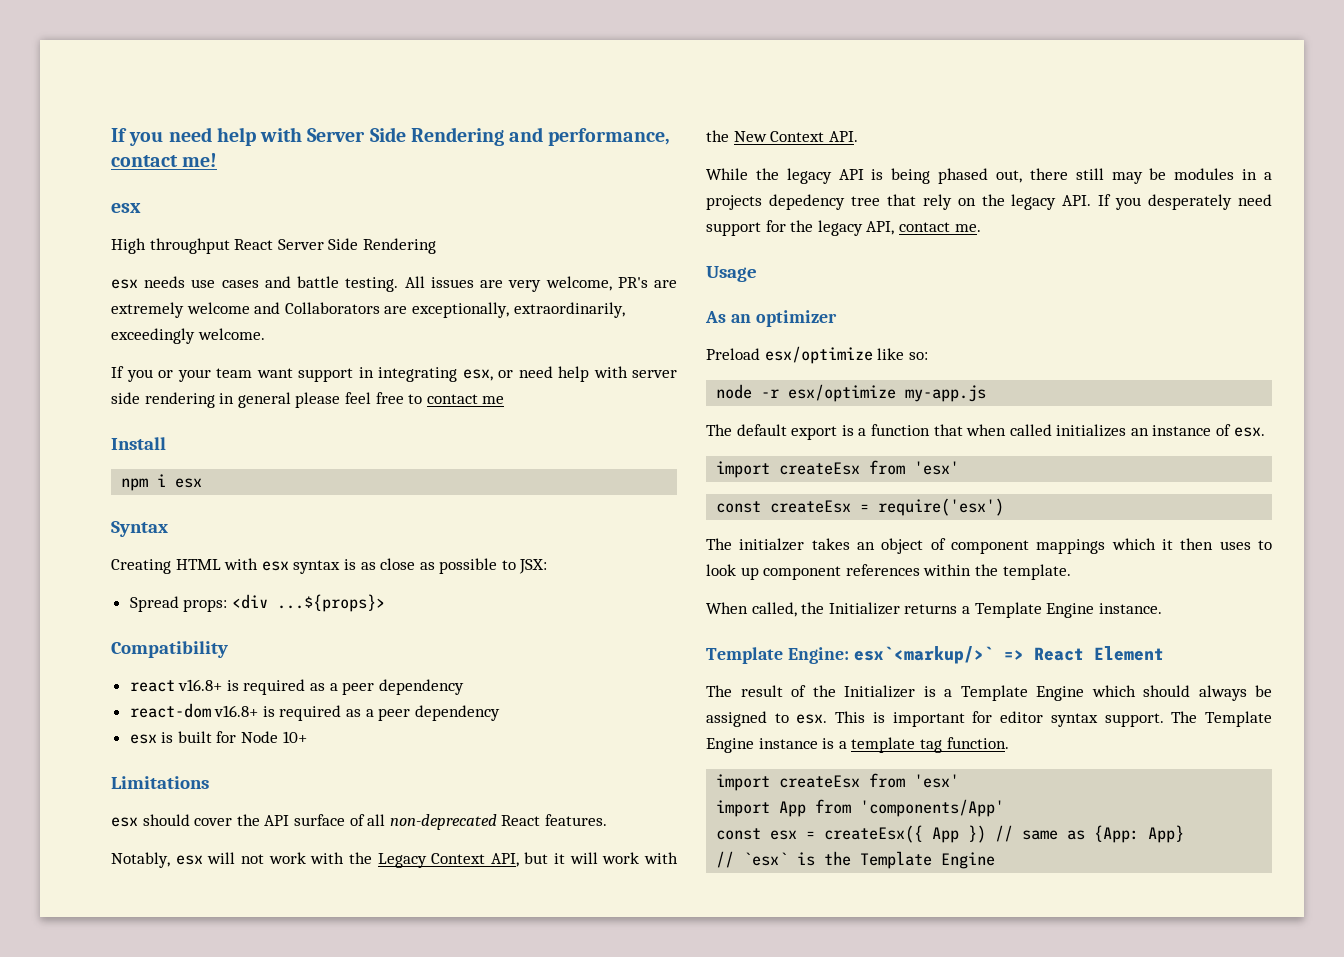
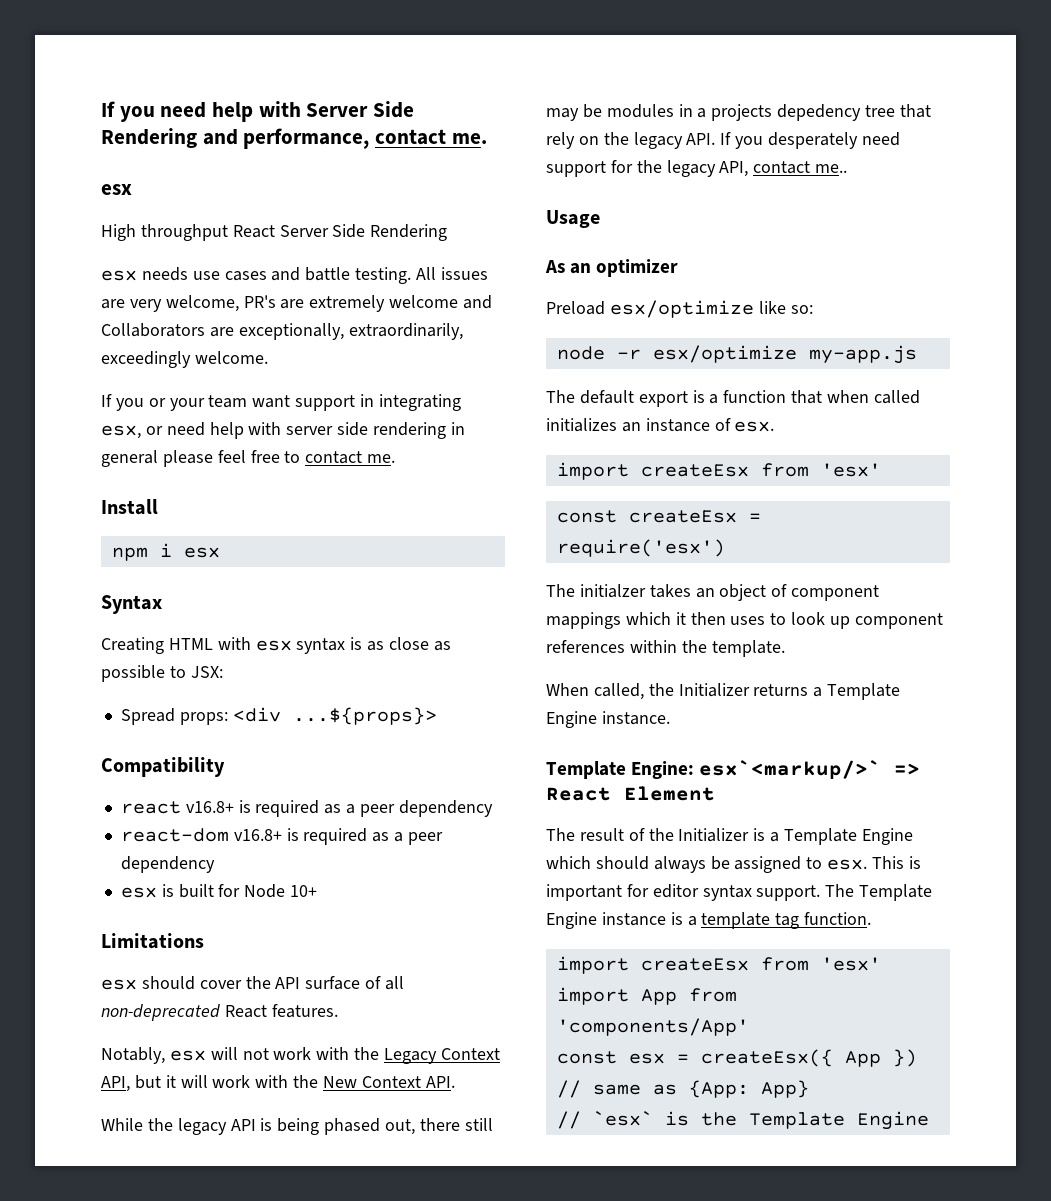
[182,153,218,167] me! -> [451,133,487,144] me.
[482,396,505,404] me -> [367,454,396,463] me.
[954,224,981,232] me. -> [815,164,848,173] me..

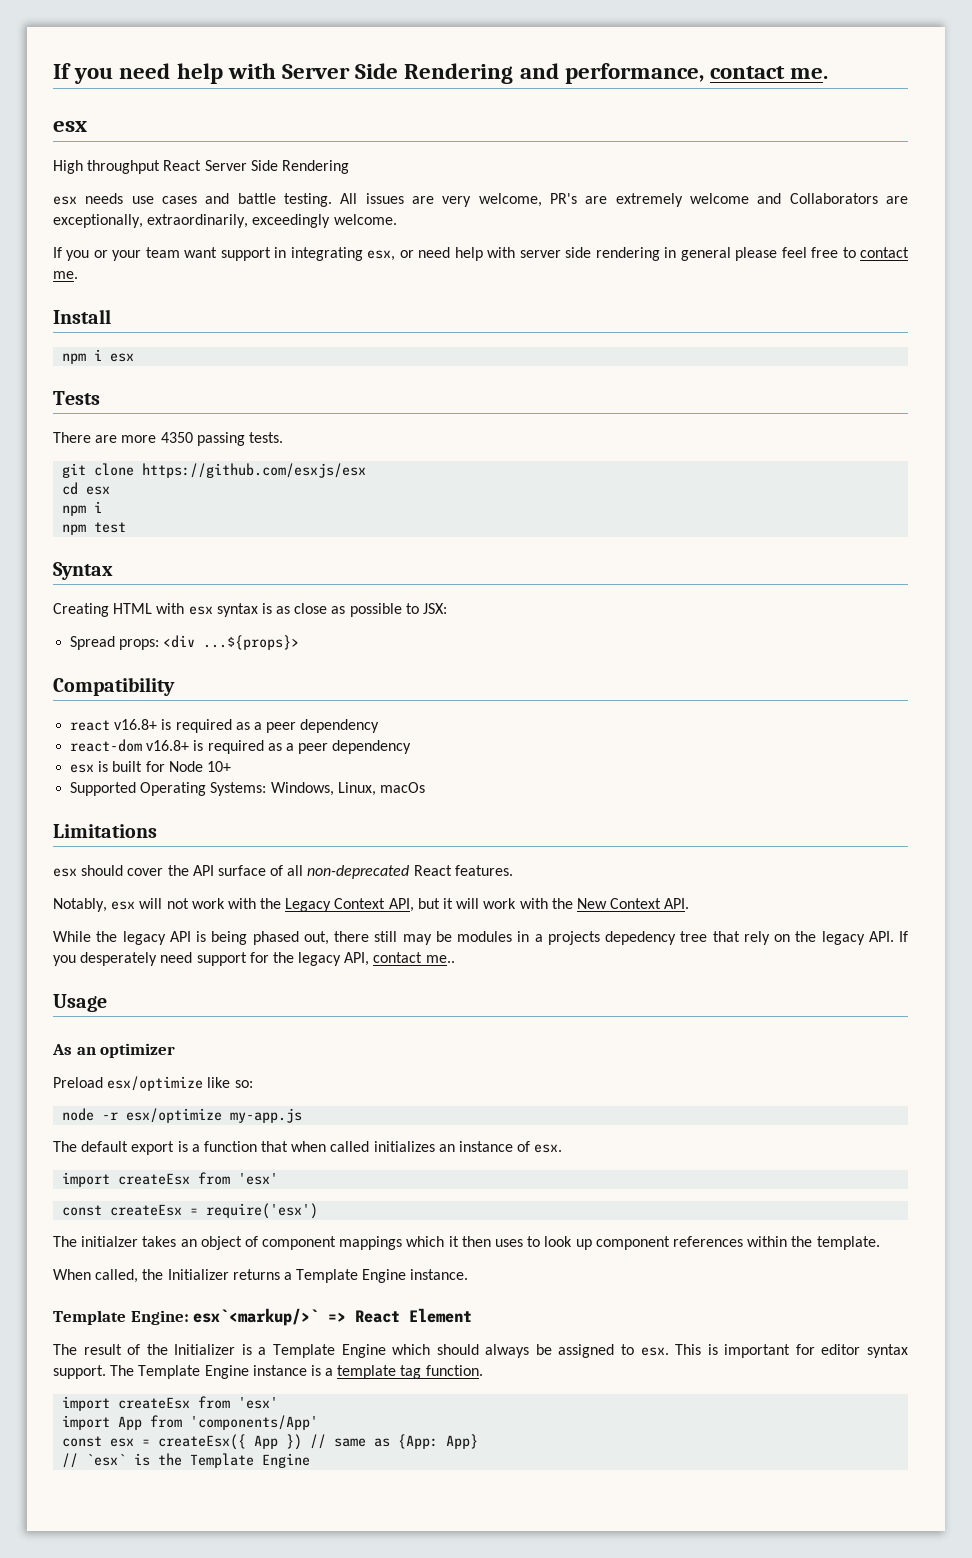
(220, 552) none -> [53,391,100,405] [53,432,283,446] [62,463,367,478] [62,482,111,495] [62,501,103,516] [62,522,127,535] // Tests // There are more 4350 passing tests. // git clone https://github.com/esxjs/esx // cd esx // npm i // npm test
(318, 891) none -> [70,782,425,796] // Supported Operating Systems: Windows, Linux, macOs

